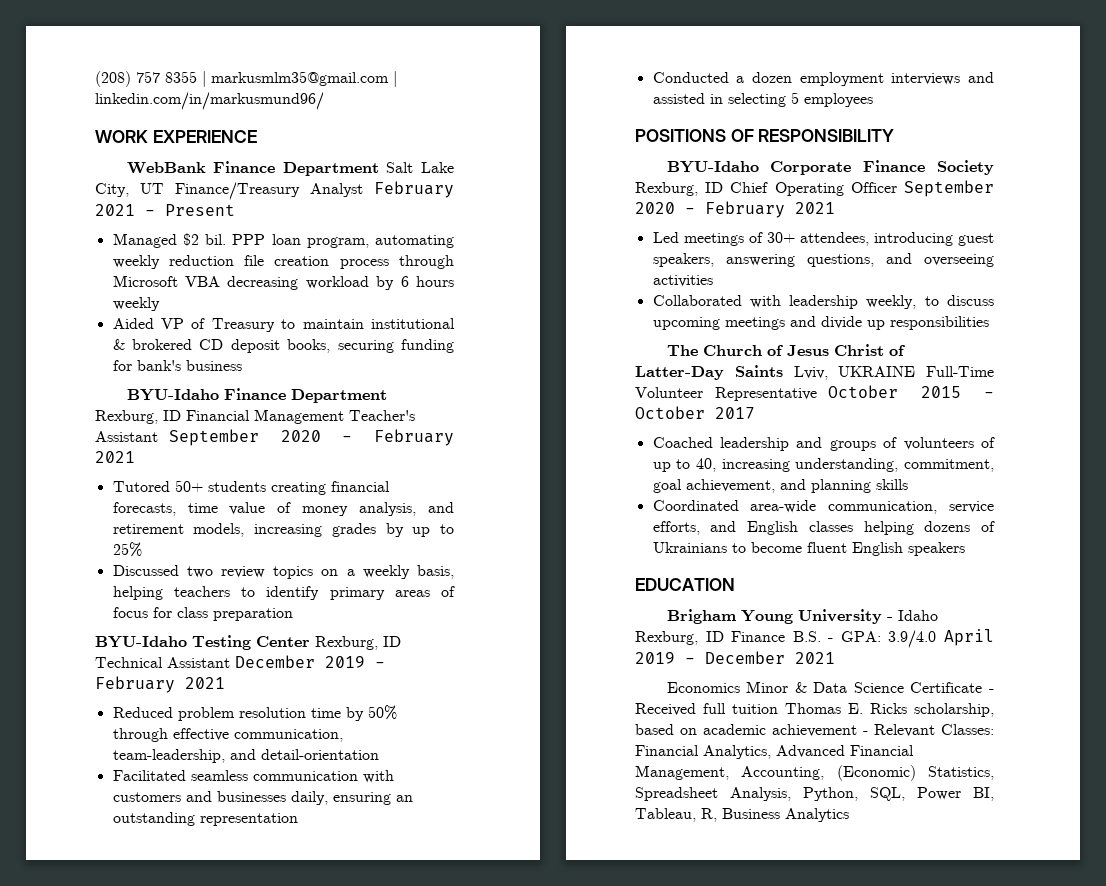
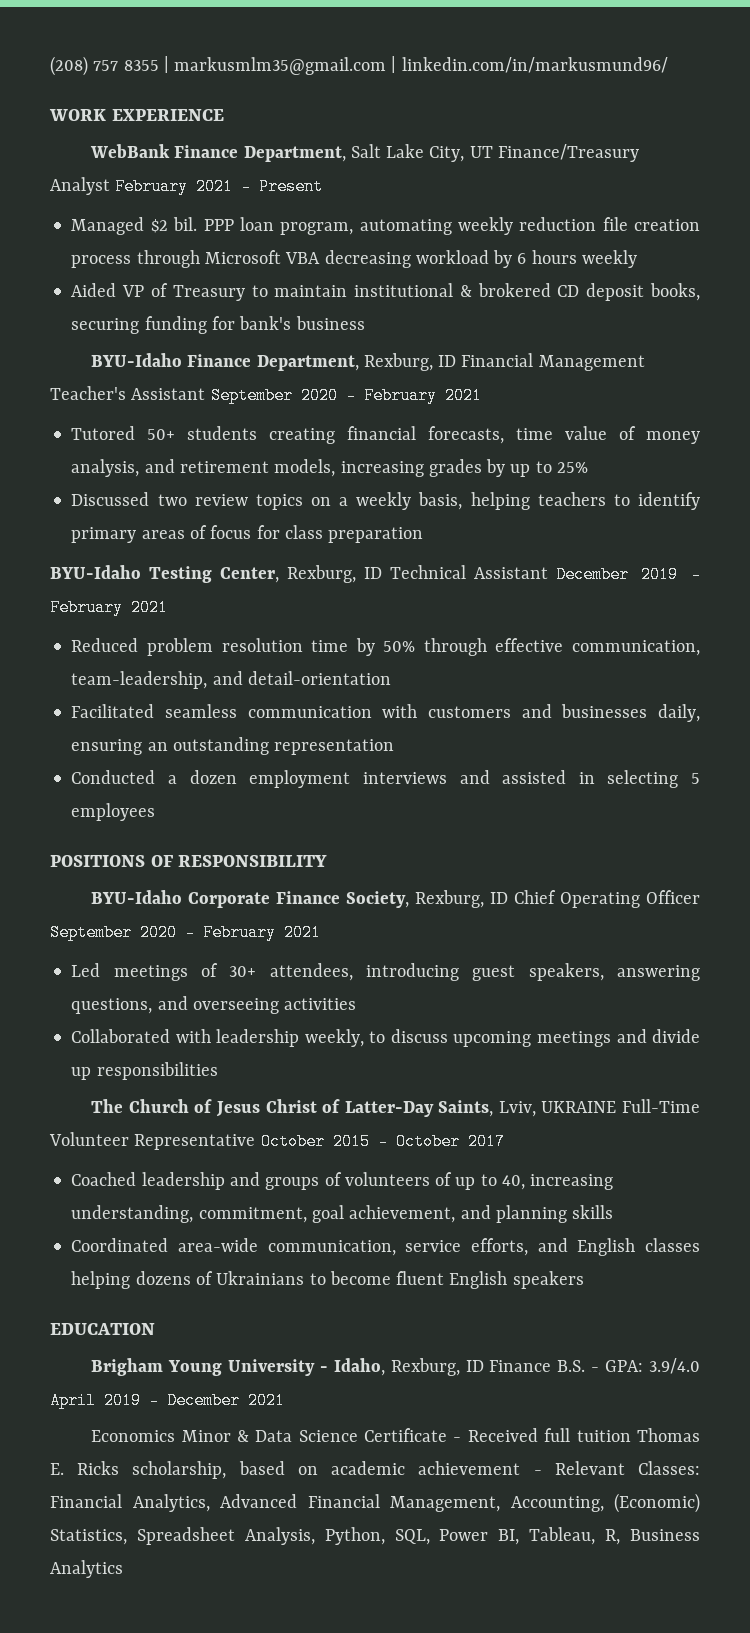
[282,162,379,176] Department -> [243,146,346,162] Department,
[290,389,387,403] Department -> [256,355,359,371] Department,
[256,636,310,647] Center -> [219,567,279,583] Center,
[937,160,994,175] Society -> [346,891,410,908] Society,
[734,365,783,377] Saints -> [438,1100,494,1117] Saints,
[897,610,938,621] Idaho -> [333,1358,385,1376] Idaho,

